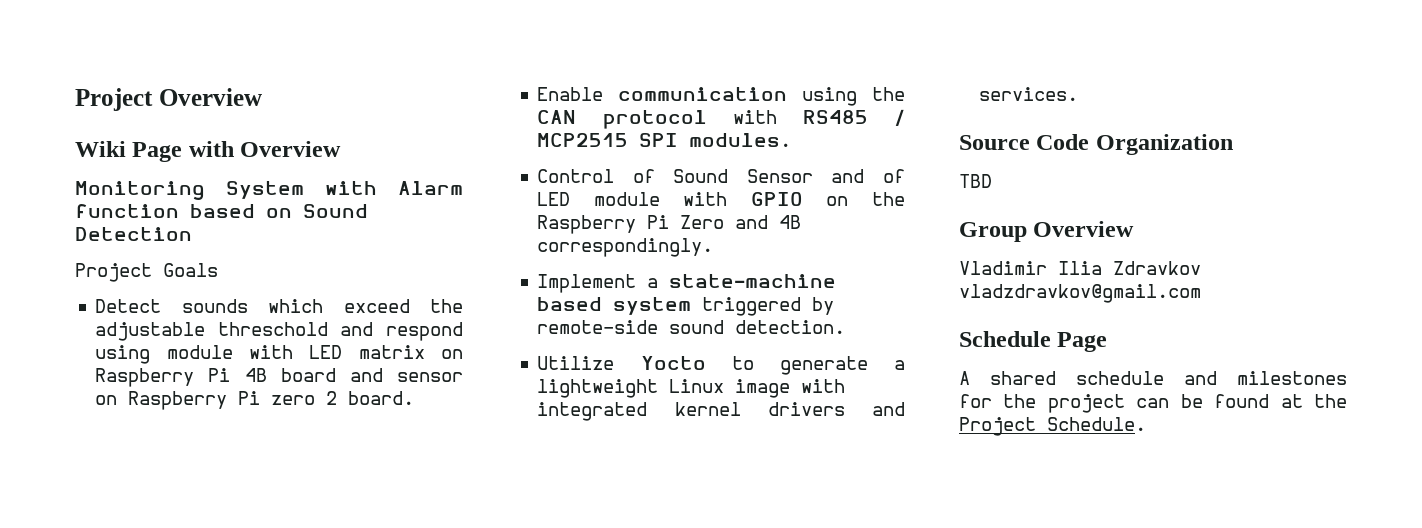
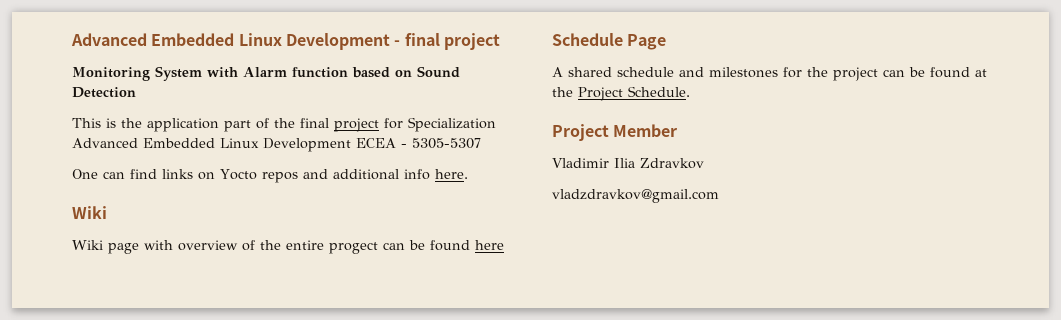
[75,88,262,111] [75,141,342,162] Project Overview // Wiki Page with Overview -> [71,33,500,50] Advanced Embedded Linux Development - final project
[75,263,218,282] [95,299,463,313] [95,322,463,341] [95,345,463,364] [95,368,463,387] [95,391,415,410] [537,87,905,106] [537,109,905,129] [537,133,792,147] [537,169,905,183] [537,192,905,206] [537,215,802,234] [537,238,714,257] [537,274,837,293] [537,297,835,316] [537,320,846,334] [537,356,905,375] [537,379,846,398] [537,402,905,421] [979,87,1079,101] [959,134,1233,155] [959,174,992,188] [959,221,1135,242] [959,261,1201,275] [959,284,1201,303] Project Goals // Detect sounds which exceed the adjustable threschold and respond using module with LED matrix on Raspberry Pi 4B board and sensor on Raspberry Pi zero 2 board. // Enable communication using the CAN protocol with RS485 / MCP2515 SPI modules. // Control of Sound Sensor and of LED module with GPIO on the Raspberry Pi Zero and 4B correspondingly. // Implement a state-machine based system triggered by remote-side sound detection. // Utilize Yocto to generate a lightweight Linux image with integrated kernel drivers and services. // Source Code Organization // TBD // Group Overview // Vladimir Ilia Zdravkov vladzdravkov@gmail.com -> [72,117,496,132] [72,138,481,152] [72,169,468,183] [72,206,107,219] [72,240,504,254] This is the application part of the final project for Specialization Advanced Embedded Linux Development ECEA - 5305-5307 // One can find links on Yocto repos and additional info here. // Wiki // Wiki page with overview of the entire progect can be found here
(1146, 424) none -> [552,124,678,141] [552,158,704,169] [552,189,719,203] // Project Member // Vladimir Ilia Zdravkov // vladzdravkov@gmail.com

